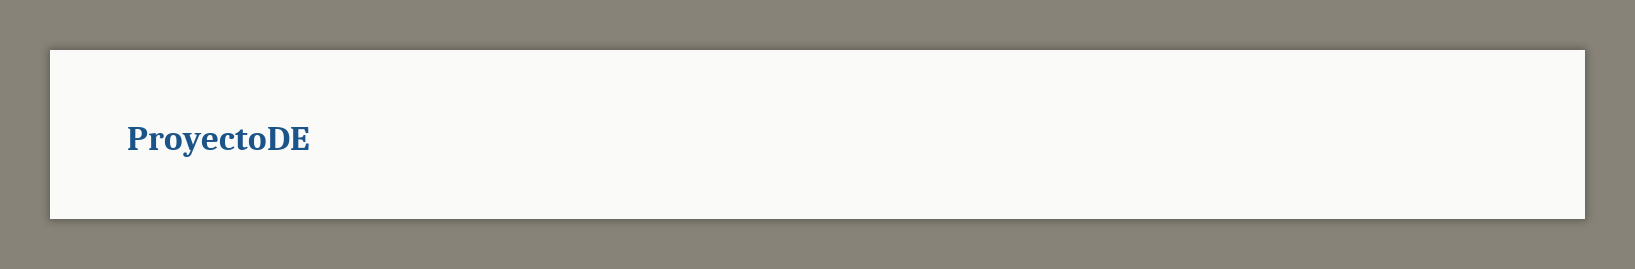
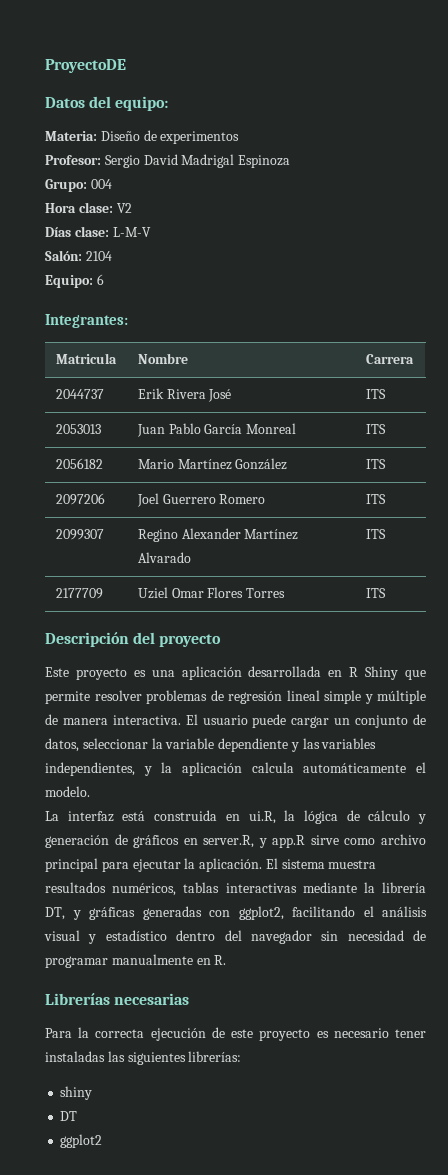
(310, 142) none -> [45,96,169,111] [45,130,240,144] [45,154,291,168] [45,179,112,192] [45,202,132,213] [45,226,151,237] [45,250,112,261] [45,274,104,288] [45,314,128,328] [55,353,117,364] [137,353,188,364] [365,354,414,364] [55,389,104,399] [137,388,232,402] [365,389,386,399] [55,424,101,434] [136,423,297,437] [365,424,386,434] [55,458,103,469] [137,458,288,470] [365,459,386,469] [55,493,105,505] [136,493,266,507] [365,494,386,504] [55,529,104,540] [137,528,299,542] [137,552,191,563] [365,529,386,539] [55,588,103,599] [137,587,286,599] [365,588,386,598] [45,632,222,647] [45,666,427,680] [45,690,426,704] [45,714,427,728] [45,738,377,752] [45,762,426,776] [45,786,90,797] [45,810,426,824] [45,834,426,848] [45,858,377,872] [45,882,427,896] [45,906,427,920] [44,930,426,944] [45,954,227,968] [45,993,190,1005] [45,1027,427,1041] [45,1051,242,1065] [60,1086,93,1100] [60,1111,78,1121] [60,1134,103,1148] // Datos del equipo: // Materia: Diseño de experimentos // Profesor: Sergio David Madrigal Espinoza // Grupo: 004 // Hora clase: V2 // Días clase: L-M-V // Salón: 2104 // Equipo: 6 // Integrantes: // Matricula | Nombre | Carrera // 2044737 | Erik Rivera José | ITS // 2053013 | Juan Pablo García Monreal | ITS // 2056182 | Mario Martínez González | ITS // 2097206 | Joel Guerrero Romero | ITS // 2099307 | Regino Alexander Martínez Alvarado | ITS // 2177709 | Uziel Omar Flores Torres | ITS // Descripción del proyecto // Este proyecto es una aplicación desarrollada en R Shiny que permite resolver problemas de regresión lineal simple y múltiple de manera interactiva. El usuario puede cargar un conjunto de datos, seleccionar la variable dependiente y las variables independientes, y la aplicación calcula automáticamente el modelo. // La interfaz está construida en ui.R, la lógica de cálculo y generación de gráficos en server.R, y app.R sirve como archivo principal para ejecutar la aplicación. El sistema muestra resultados numéricos, tablas interactivas mediante la librería DT, y gráficas generadas con ggplot2, facilitando el análisis visual y estadístico dentro del navegador sin necesidad de programar manualmente en R. // Librerías necesarias // Para la correcta ejecución de este proyecto es necesario tener instaladas las siguientes librerías: // shiny // DT // ggplot2

